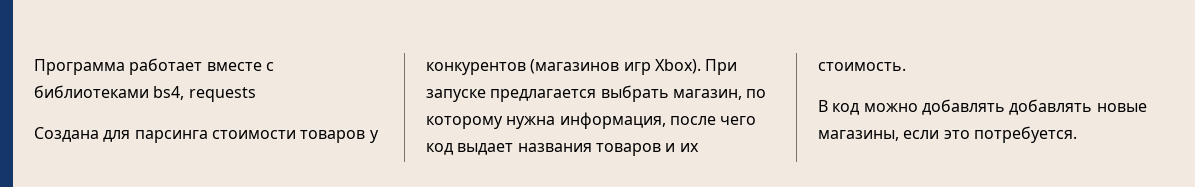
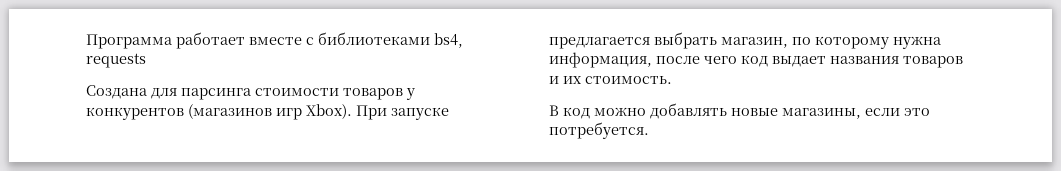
[1009,99,1093,115] добавлять -> (727, 111) none

